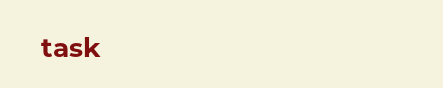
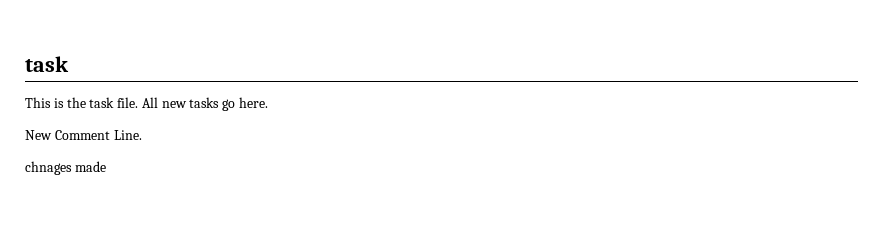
[41,37,101,57] task -> [25,56,69,72] [25,97,269,111] [25,130,142,140] [25,161,106,175] task // This is the task file. All new tasks go here. // New Comment Line. // chnages made

